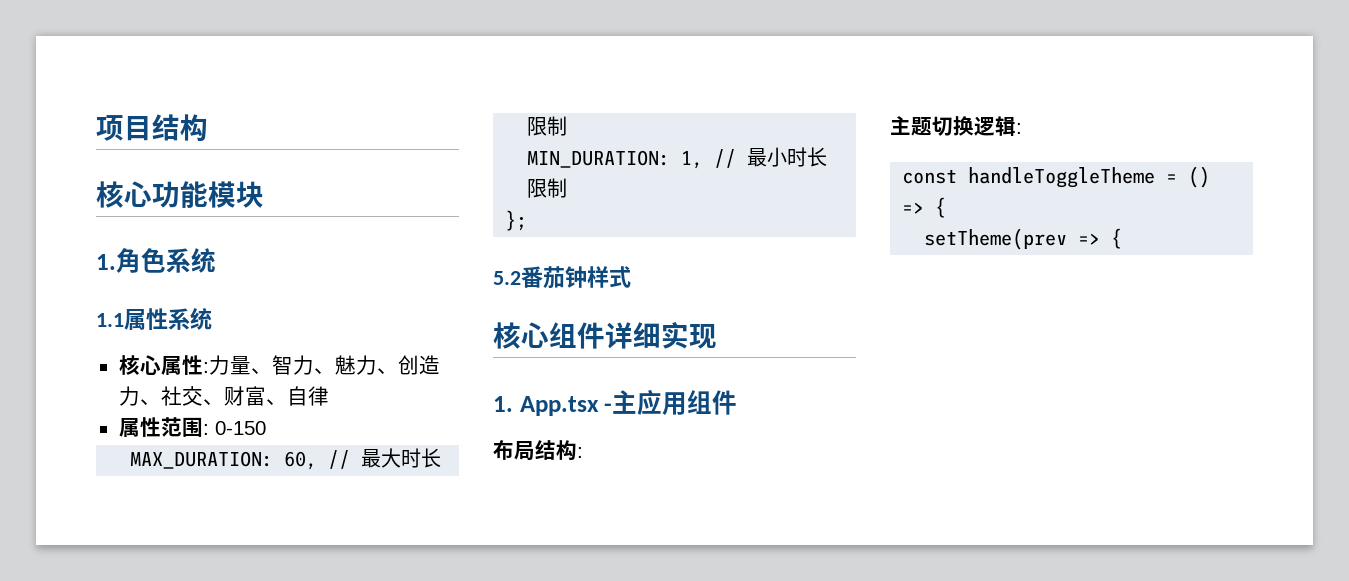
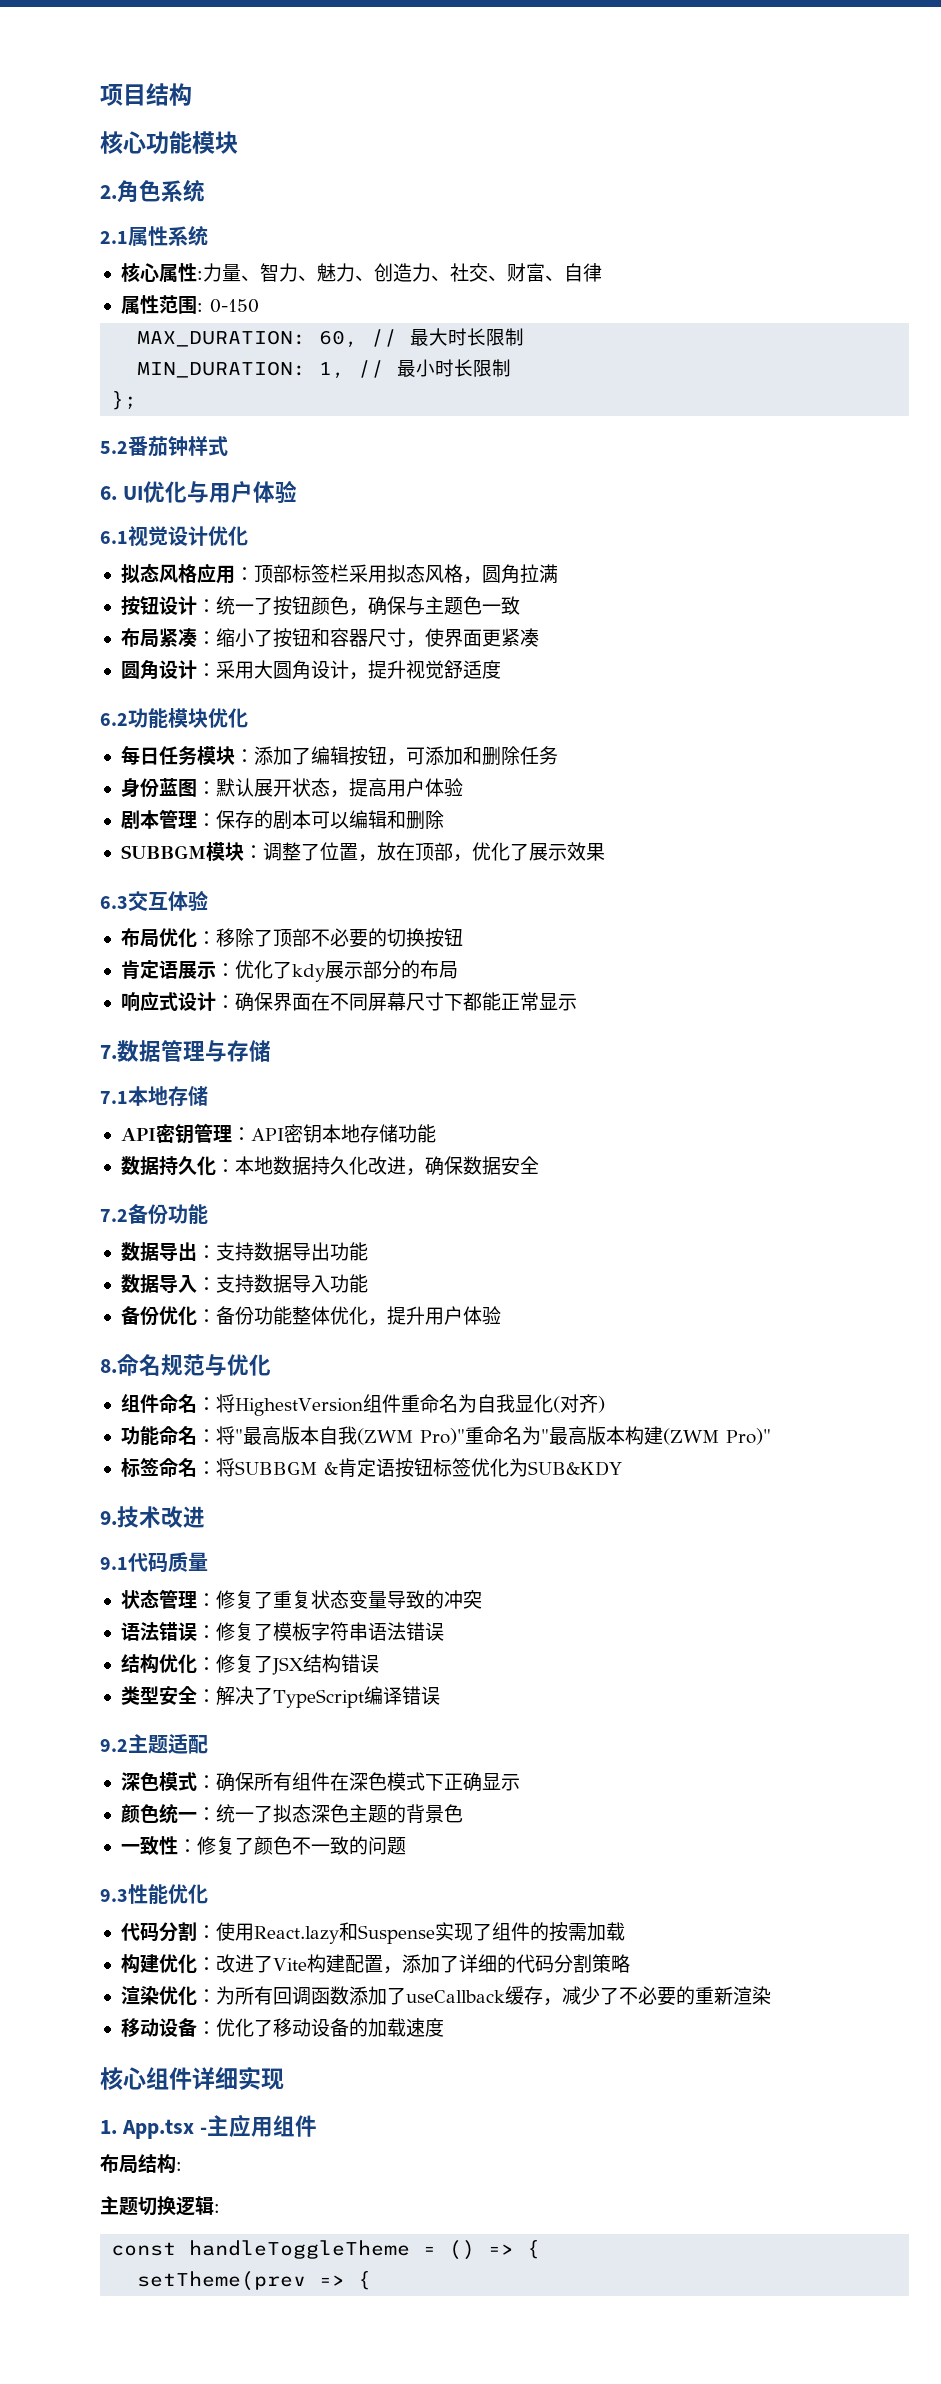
[96,254,116,270] 1. -> [100,185,117,199] 2.
[96,313,124,327] 1.1 -> [100,231,128,244] 2.1
(631, 277) none -> [100,480,297,503] [100,526,248,546] [120,563,558,584] [120,596,520,616] [120,628,539,648] [120,660,501,680] [100,708,248,728] [120,745,558,766] [120,778,463,798] [120,809,444,830] [120,842,605,862] [100,890,208,911] [120,928,463,948] [120,960,458,982] [120,991,577,1012] [100,1040,271,1062] [100,1086,208,1106] [120,1123,436,1144] [120,1156,539,1176] [100,1204,208,1225] [120,1242,368,1261] [120,1274,368,1293] [120,1306,501,1326] [100,1354,271,1376] [120,1394,605,1416] [120,1426,771,1445] [120,1458,622,1478] [100,1506,205,1528] [100,1552,208,1573] [120,1589,482,1609] [120,1622,444,1641] [120,1654,379,1675] [120,1686,440,1708] [100,1734,208,1754] [120,1772,520,1792] [120,1803,463,1824] [120,1836,406,1855] [100,1884,208,1904] [120,1922,625,1944] [120,1954,630,1974] [120,1986,771,2006] [120,2018,444,2037] // 6. UI优化与用户体验 // 6.1视觉设计优化 // 拟态风格应用：顶部标签栏采用拟态风格，圆角拉满 // 按钮设计：统一了按钮颜色，确保与主题色一致 // 布局紧凑：缩小了按钮和容器尺寸，使界面更紧凑 // 圆角设计：采用大圆角设计，提升视觉舒适度 // 6.2功能模块优化 // 每日任务模块：添加了编辑按钮，可添加和删除任务 // 身份蓝图：默认展开状态，提高用户体验 // 剧本管理：保存的剧本可以编辑和删除 // SUBBGM模块：调整了位置，放在顶部，优化了展示效果 // 6.3交互体验 // 布局优化：移除了顶部不必要的切换按钮 // 肯定语展示：优化了kdy展示部分的布局 // 响应式设计：确保界面在不同屏幕尺寸下都能正常显示 // 7.数据管理与存储 // 7.1本地存储 // API密钥管理：API密钥本地存储功能 // 数据持久化：本地数据持久化改进，确保数据安全 // 7.2备份功能 // 数据导出：支持数据导出功能 // 数据导入：支持数据导入功能 // 备份优化：备份功能整体优化，提升用户体验 // 8.命名规范与优化 // 组件命名：将HighestVersion组件重命名为自我显化(对齐) // 功能命名：将"最高版本自我(ZWM Pro)"重命名为"最高版本构建(ZWM Pro)" // 标签命名：将SUBBGM &肯定语按钮标签优化为SUB&KDY // 9.技术改进 // 9.1代码质量 // 状态管理：修复了重复状态变量导致的冲突 // 语法错误：修复了模板字符串语法错误 // 结构优化：修复了JSX结构错误 // 类型安全：解决了TypeScript编译错误 // 9.2主题适配 // 深色模式：确保所有组件在深色模式下正确显示 // 颜色统一：统一了拟态深色主题的背景色 // 一致性：修复了颜色不一致的问题 // 9.3性能优化 // 代码分割：使用React.lazy和Suspense实现了组件的按需加载 // 构建优化：改进了Vite构建配置，添加了详细的代码分割策略 // 渲染优化：为所有回调函数添加了useCallback缓存，减少了不必要的重新渲染 // 移动设备：优化了移动设备的加载速度

